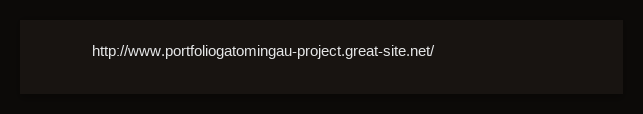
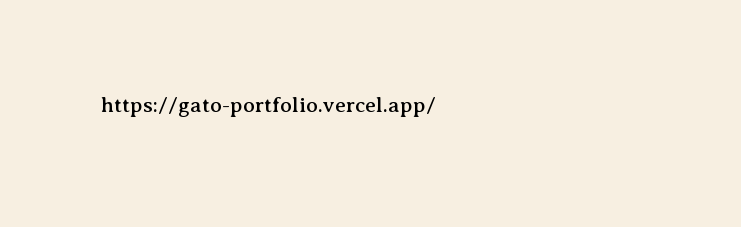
[92,45,435,59] http://www.portfoliogatomingau-project.great-site.net/ -> [101,97,436,117] https://gato-portfolio.vercel.app/

